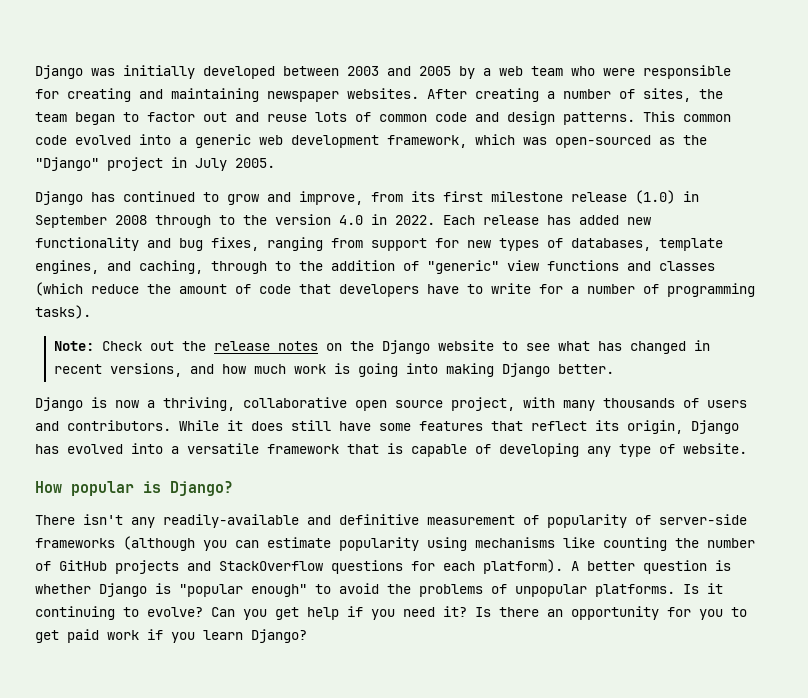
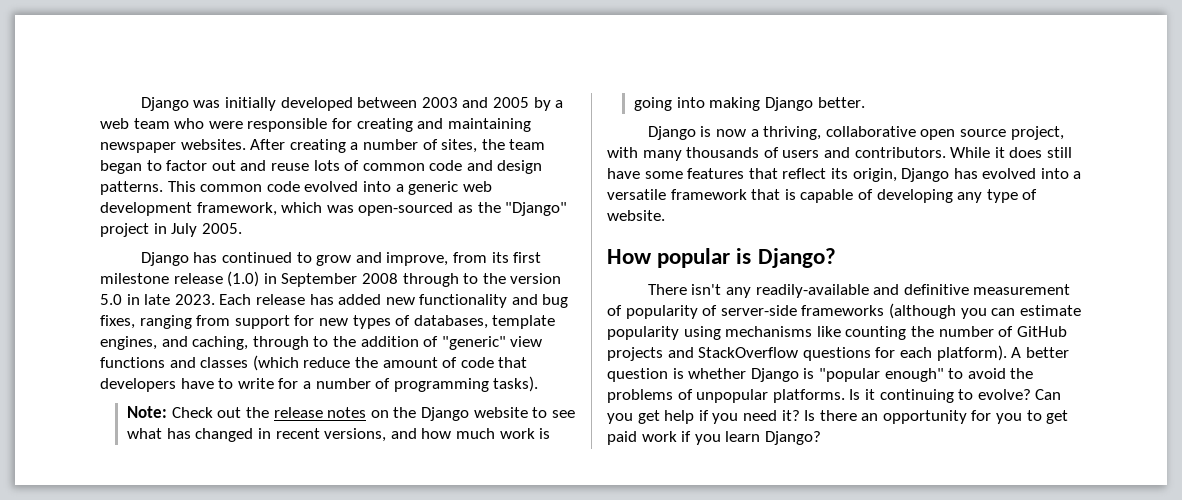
[339,214,435,225] 4.0 in 2022. -> [100,294,215,305] 5.0 in late 2023.

